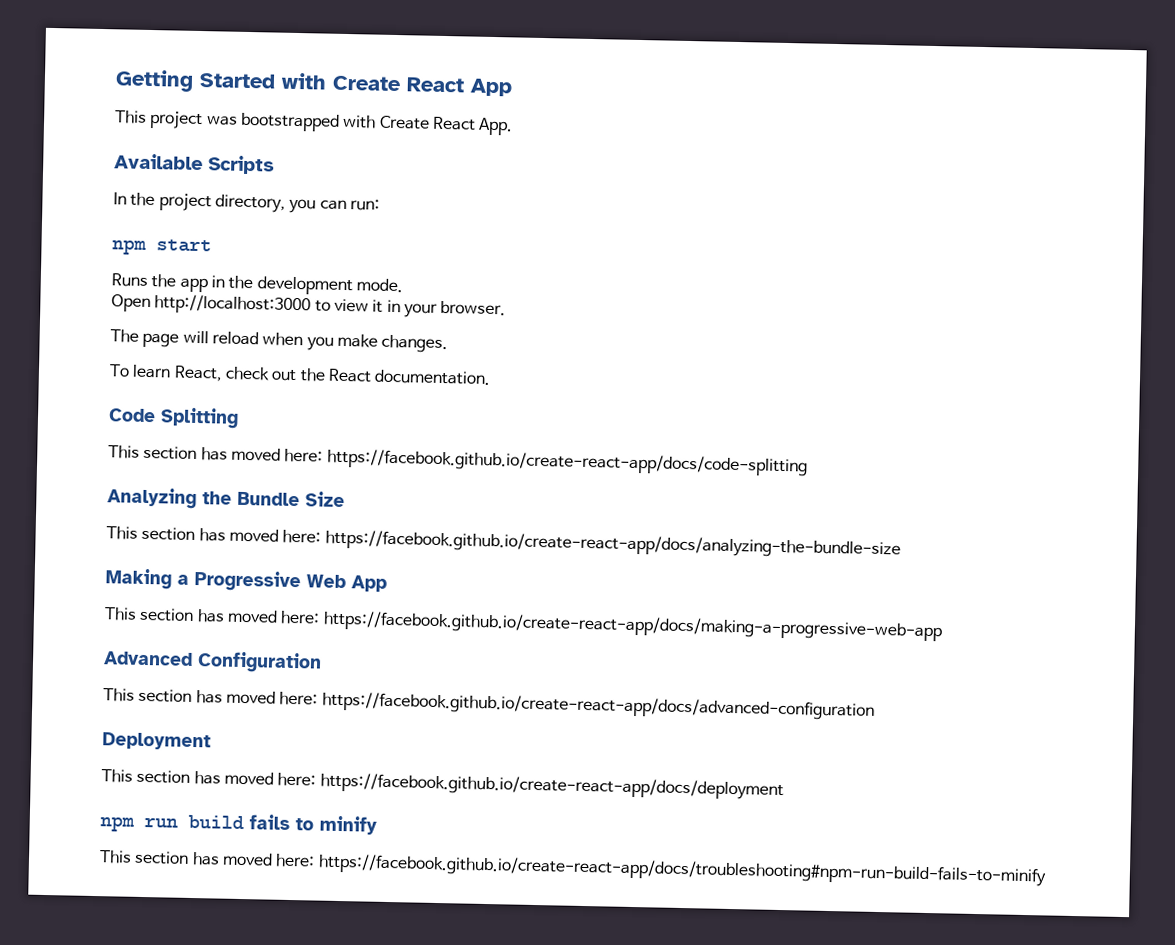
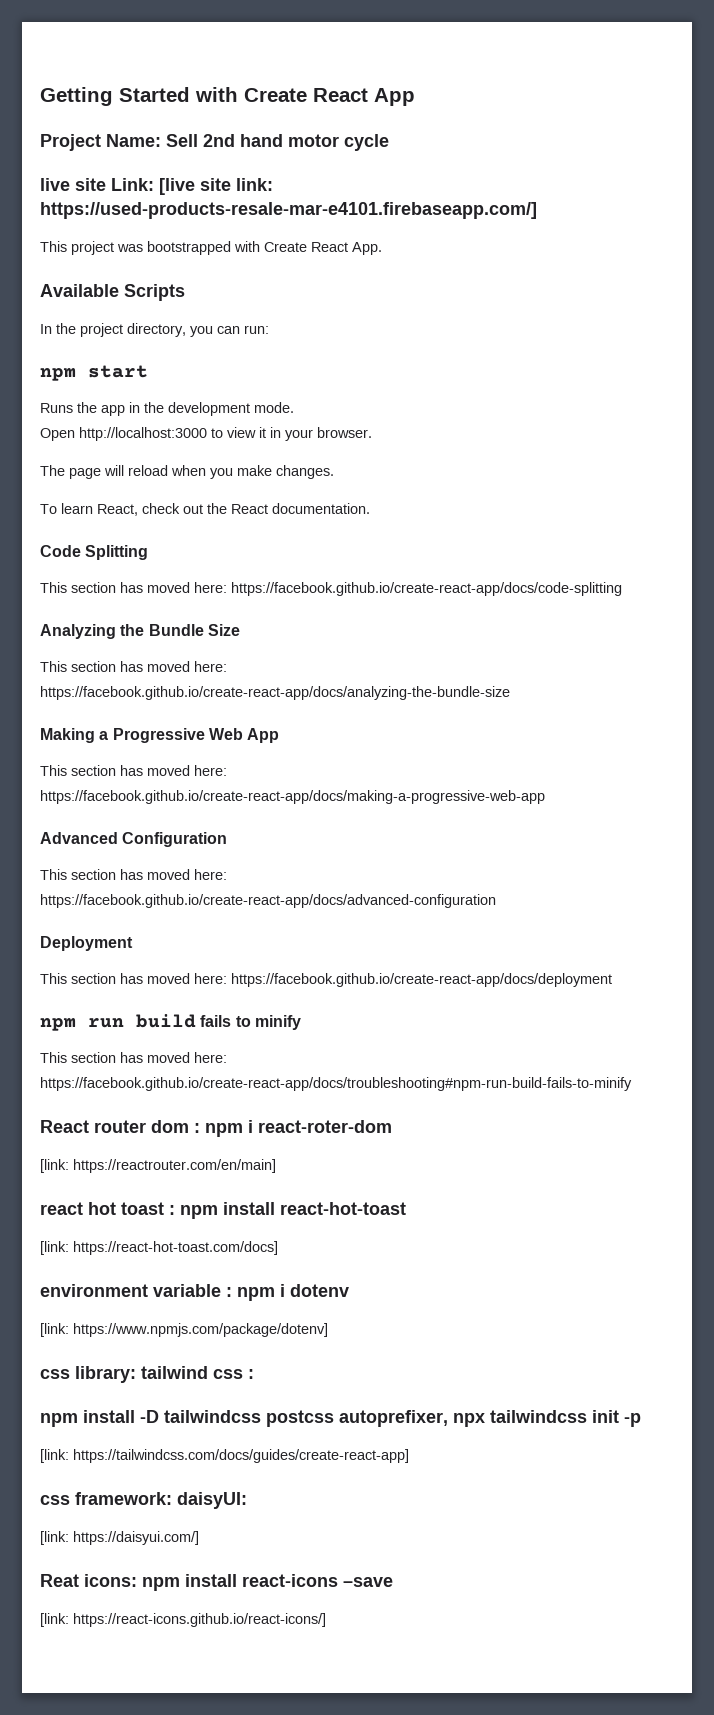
(513, 87) none -> [40,134,389,151] [40,178,273,195] [40,202,537,219] // Project Name: Sell 2nd hand motor cycle // live site Link: [live site link: https://used-products-resale-mar-e4101.firebaseapp.com/]
(1047, 870) none -> [40,1120,392,1137] [40,1159,276,1173] [40,1202,406,1219] [40,1241,278,1255] [40,1284,349,1301] [40,1323,328,1337] [40,1366,254,1383] [40,1410,641,1427] [40,1449,409,1463] [40,1492,247,1509] [40,1531,199,1545] [40,1574,393,1591] [40,1613,326,1627] // React router dom : npm i react-roter-dom // [link: https://reactrouter.com/en/main] // react hot toast : npm install react-hot-toast // [link: https://react-hot-toast.com/docs] // environment variable : npm i dotenv // [link: https://www.npmjs.com/package/dotenv] // css library: tailwind css : // npm install -D tailwindcss postcss autoprefixer, npx tailwindcss init -p // [link: https://tailwindcss.com/docs/guides/create-react-app] // css framework: daisyUI: // [link: https://daisyui.com/] // Reat icons: npm install react-icons –save // [link: https://react-icons.github.io/react-icons/]

